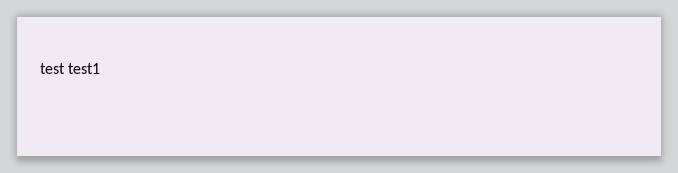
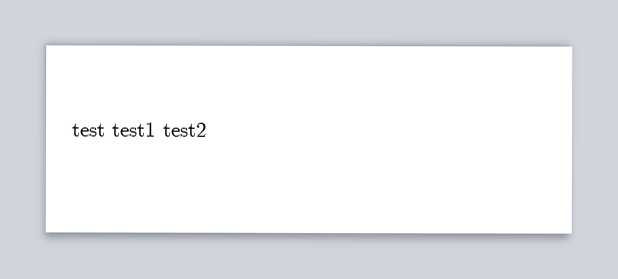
(101, 68) none -> [163,122,208,137] test2

